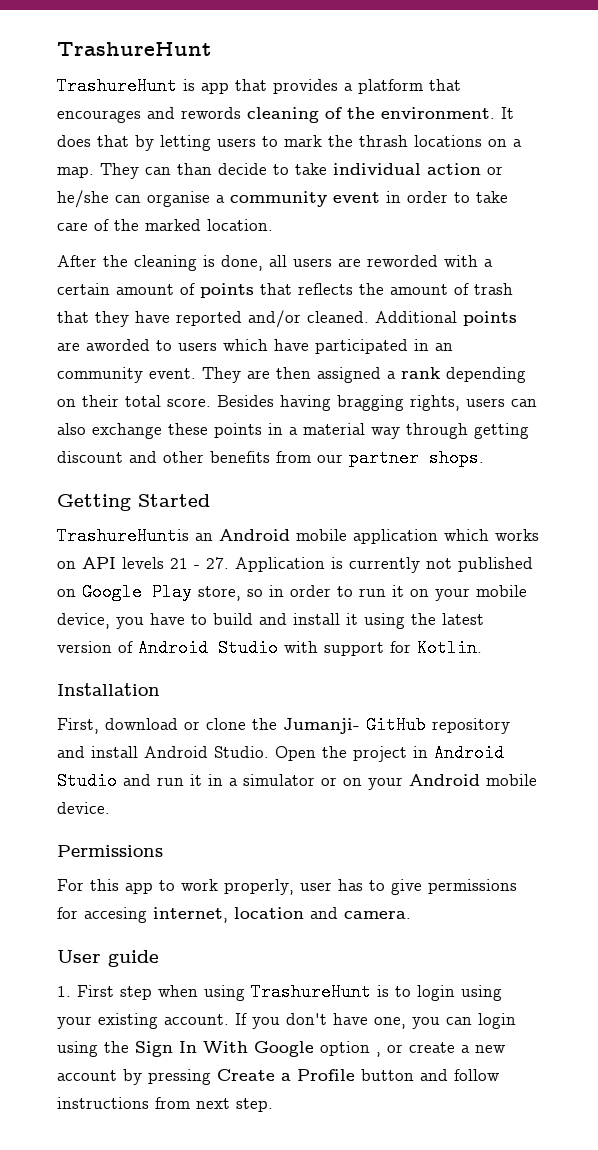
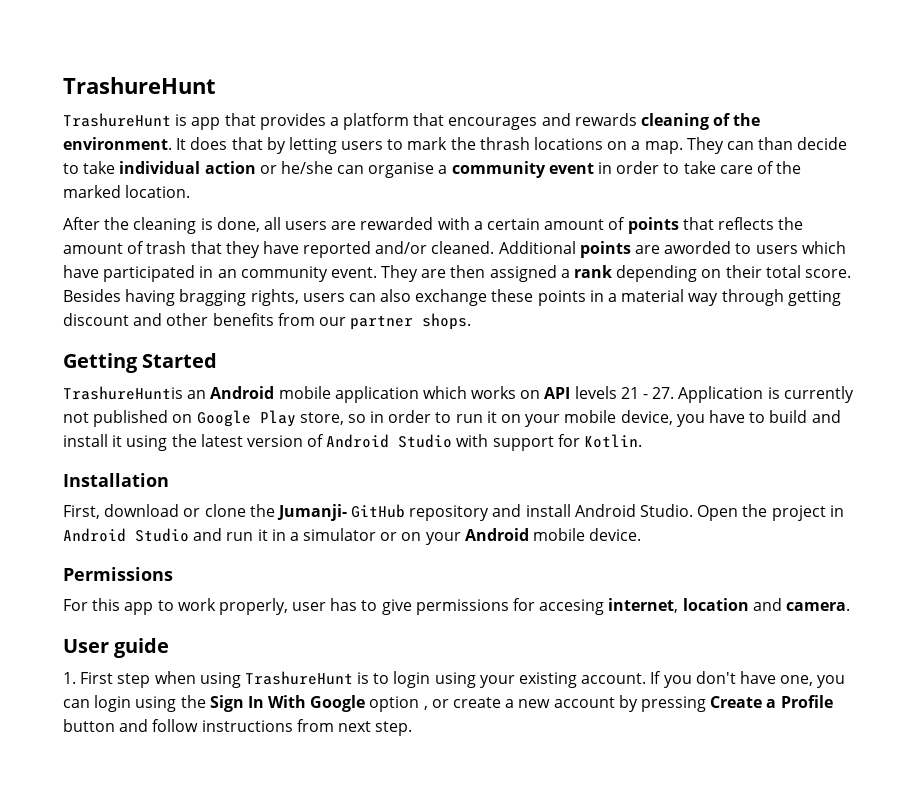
[181,107,241,119] rewords -> [574,113,637,126] rewards
[367,255,438,267] reworded -> [360,217,434,230] rewarded

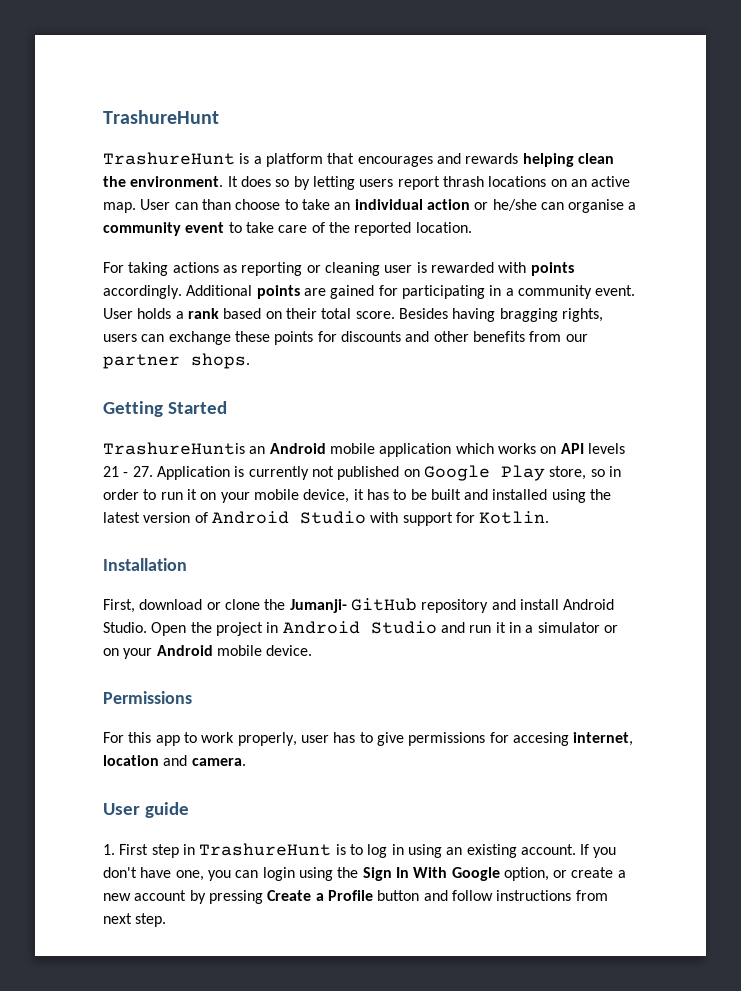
[191,113,326,130] app that provides -> (250, 158) none
[641,113,731,130] cleaning of -> [522,153,614,167] helping clean
[231,137,263,150] that -> [275,179,290,187] so
[387,137,724,154] to mark the thrash locations on a map. They -> [397,176,631,190] [103,199,171,213] report thrash locations on an active map. User
[797,137,848,150] [63,161,116,174] decide to take -> [235,199,351,210] choose to take an
[598,161,660,174] in order -> (225, 227) none
[63,185,121,198] marked -> [354,222,412,236] reported
[63,217,804,234] [63,241,846,258] [63,265,557,282] After the cleaning is done, all users are rewarded with a certain amount of points that reflects the amount of trash that they have reported and/or cleaned. Additional points are aworded to users which have participated in an community event. They are then assigned -> [103,262,574,276] [103,285,636,299] [103,308,172,319] For taking actions as reporting or cleaning user is rewarded with points accordingly. Additional points are gained for participating in a community event. User holds
[616,265,698,282] depending -> [223,308,262,319] based
[380,289,412,302] also -> (165, 338) none
[589,289,841,306] [63,313,129,326] in a material way through getting discount -> [317,331,401,342] for discounts
[676,410,841,427] [63,434,123,447] you have to build and install it -> [353,489,548,500] it has to be built and installed
[154,671,241,688] when using -> [182,844,195,855] in
[393,671,515,688] login using your -> [367,844,463,858] log in using an
[369,696,428,712] option , -> [503,867,549,881] option,

